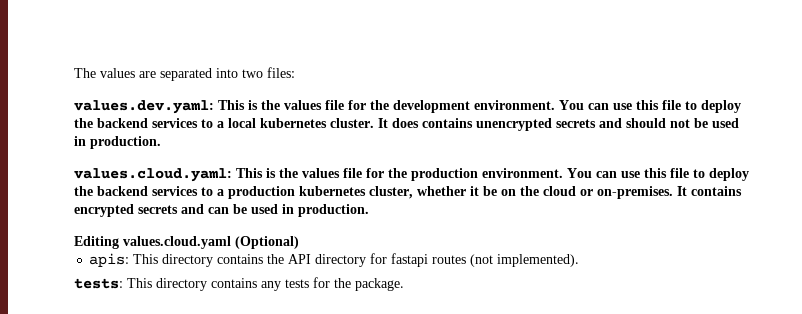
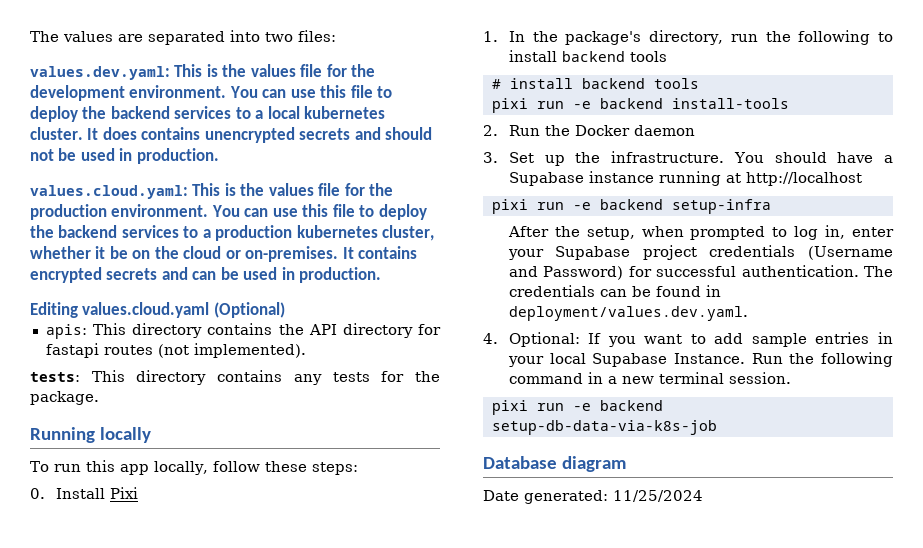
(404, 284) none -> [30,427,152,443] [30,460,358,475] [30,487,138,499] [483,30,893,45] [508,50,667,62] [491,78,699,89] [491,98,789,113] [483,125,695,136] [483,151,893,166] [508,171,862,186] [491,199,771,214] [507,225,894,240] [507,245,893,260] [508,265,893,280] [508,285,721,297] [508,306,748,321] [483,332,893,347] [507,352,893,367] [508,372,791,384] [491,400,663,415] [491,420,717,435] [483,456,627,472] [483,490,703,504] // Running locally // To run this app locally, follow these steps: // 0. Install Pixi // 1. In the package's directory, run the following to install backend tools // # install backend tools // pixi run -e backend install-tools // 2. Run the Docker daemon // 3. Set up the infrastructure. You should have a Supabase instance running at http://localhost // pixi run -e backend setup-infra // After the setup, when prompted to log in, enter your Supabase project credentials (Username and Password) for successful authentication. The credentials can be found in deployment/values.dev.yaml. // 4. Optional: If you want to add sample entries in your local Supabase Instance. Run the following command in a new terminal session. // pixi run -e backend setup-db-data-via-k8s-job // Database diagram // Date generated: 11/25/2024

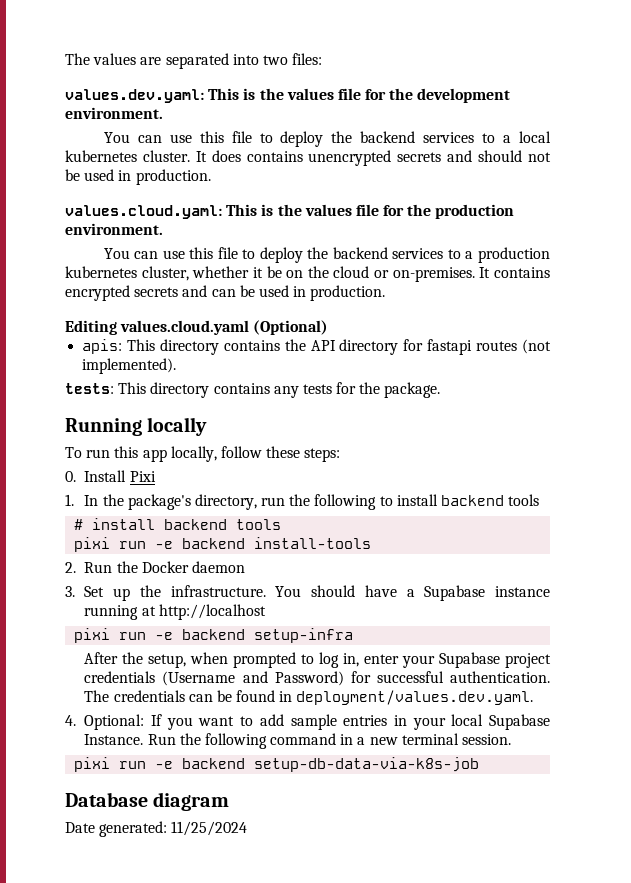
(227, 91) none -> (163, 113) //
(209, 210) none -> (163, 229) //

